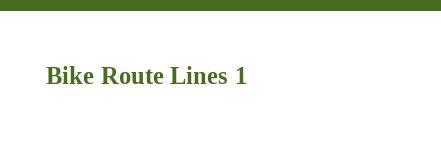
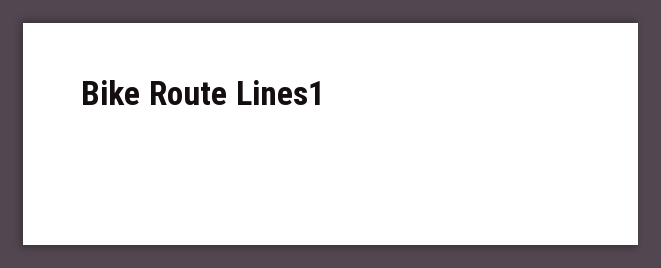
[170,66,247,84] Lines 1 -> [236,80,326,105] Lines1

